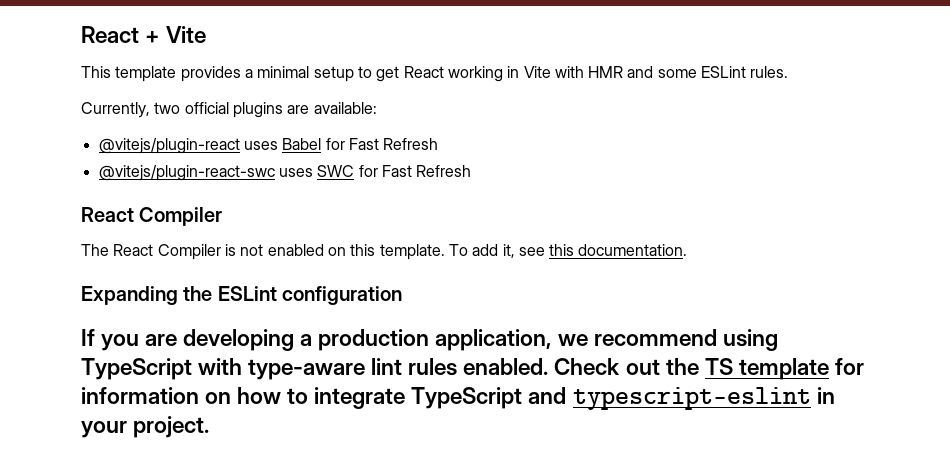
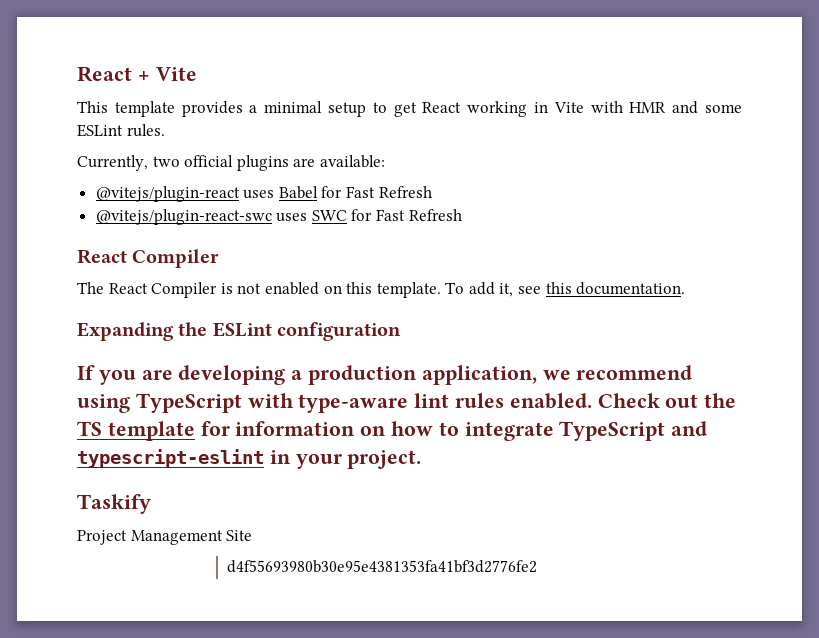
(210, 427) none -> [77,494,151,514] [77,530,253,545] [227,560,538,573] // Taskify // Project Management Site // d4f55693980b30e95e4381353fa41bf3d2776fe2

